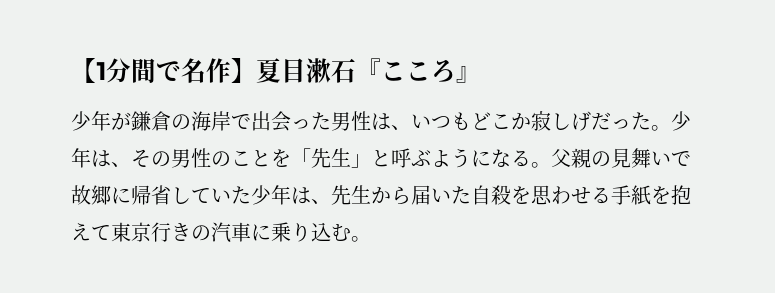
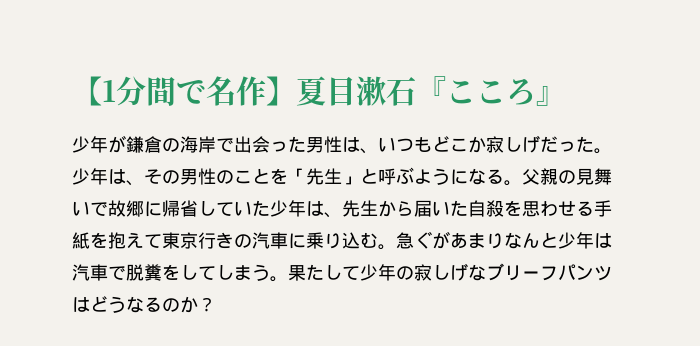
(371, 239) none -> [396,231,612,249] [72,263,612,282] [72,296,216,313] 急ぐがあまりなんと少年は汽車で脱糞をしてしまう。果たして少年の寂しげなブリーフパンツはどうなるのか？

